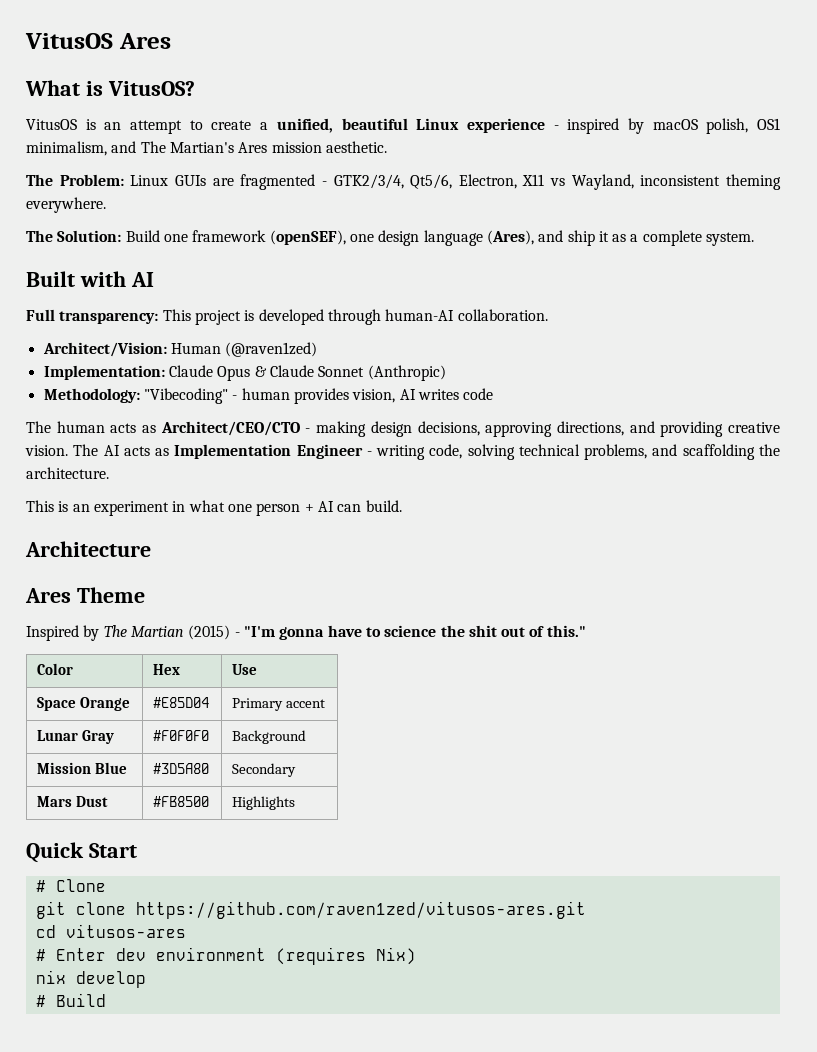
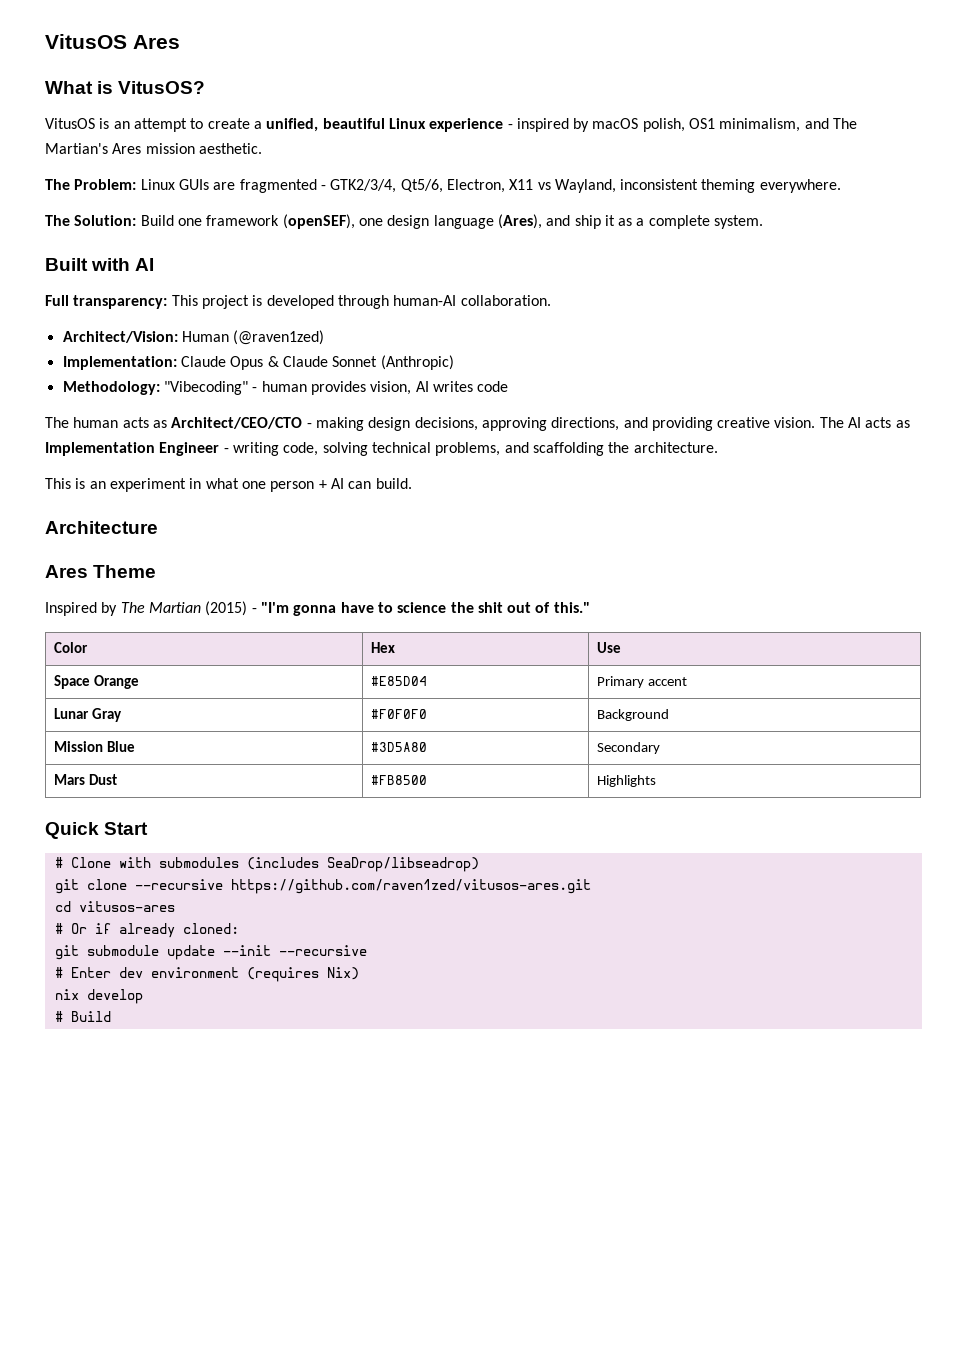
(106, 885) none -> [118,857,479,872] with submodules (includes SeaDrop/libseadrop)
(126, 908) none -> [134,879,223,890] --recursive
(186, 931) none -> [54,923,239,938] [54,945,367,960] // # Or if already cloned: // git submodule update --init --recursive

